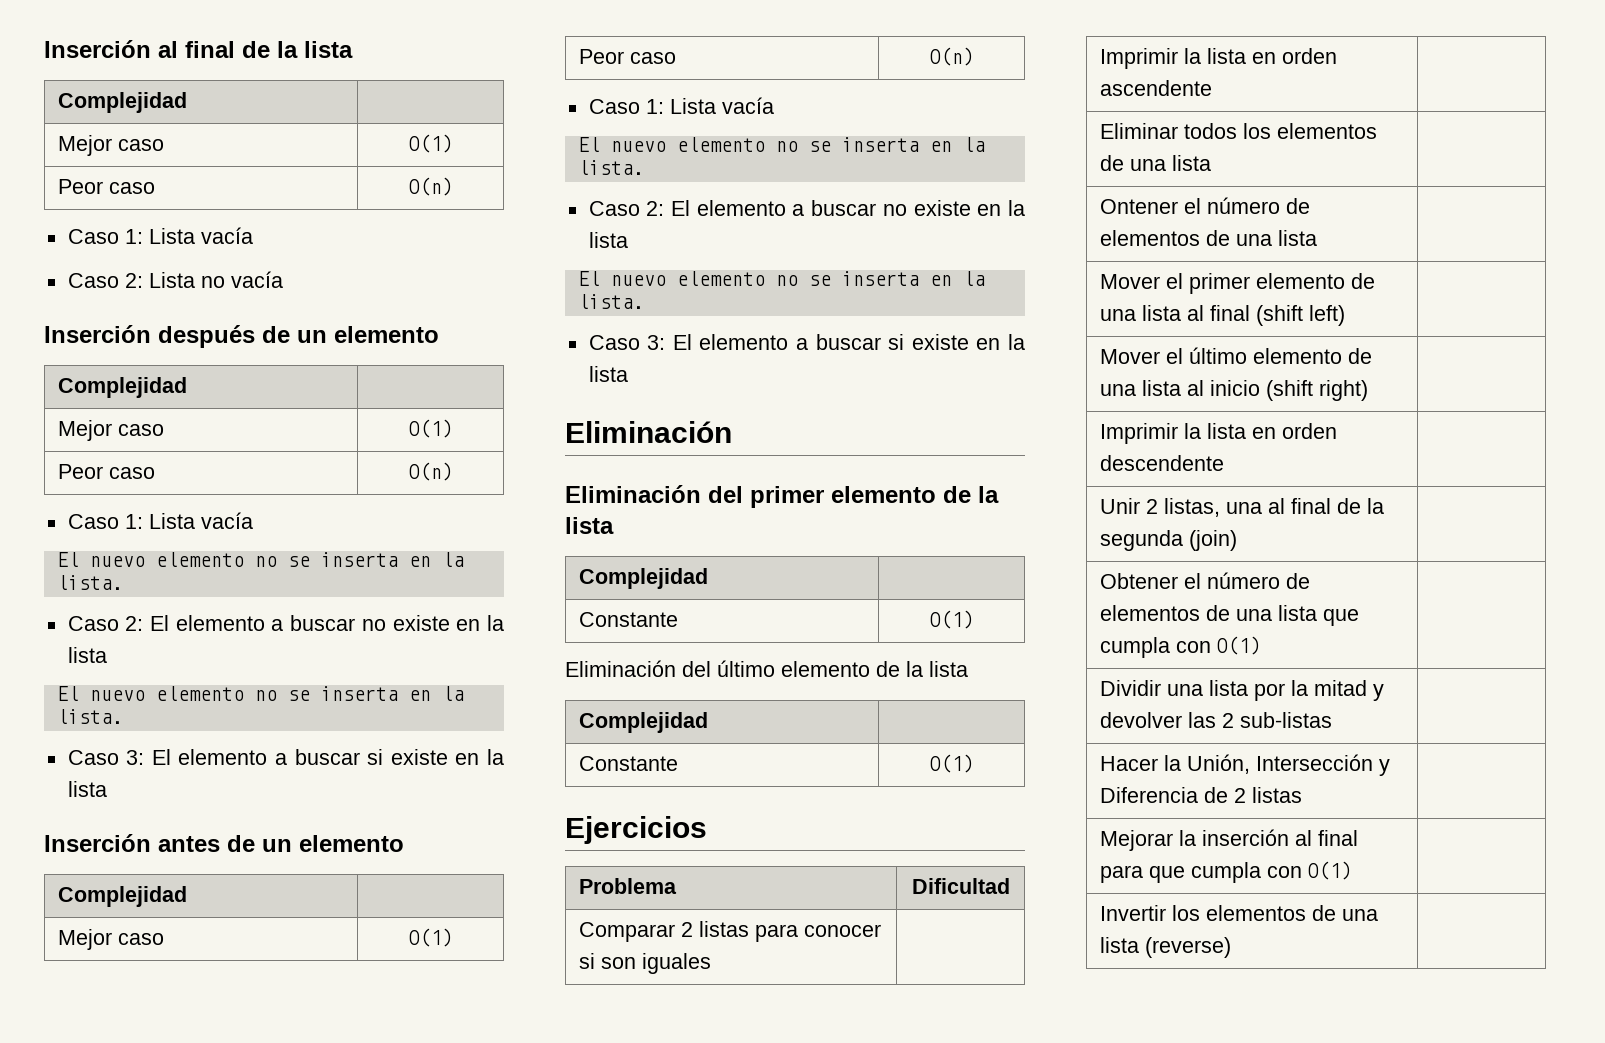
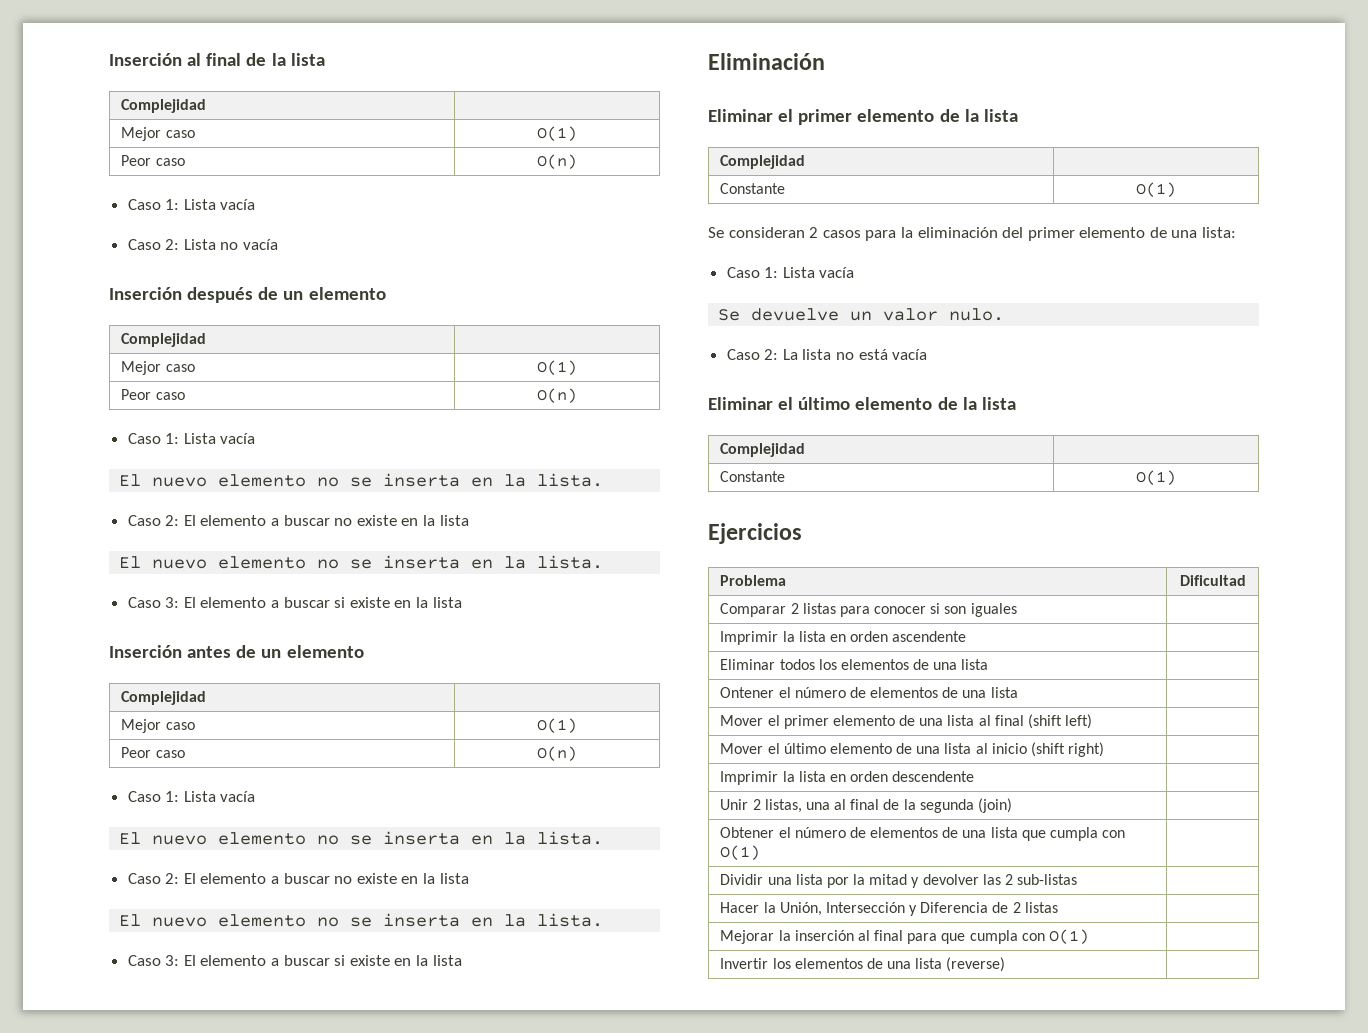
[565,485,743,503] Eliminación del -> [708,109,794,122] Eliminar el
[565,660,711,677] Eliminación del -> [708,227,1237,241] [726,267,855,278] [718,308,1005,321] [726,349,928,360] [708,397,794,410] Se consideran 2 casos para la eliminación del primer elemento de una lista: // Caso 1: Lista vacía // Se devuelve un valor nulo. // Caso 2: La lista no está vacía // Eliminar el

